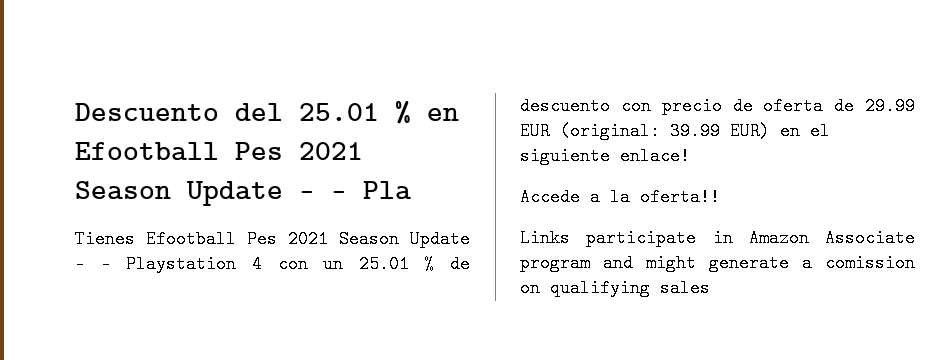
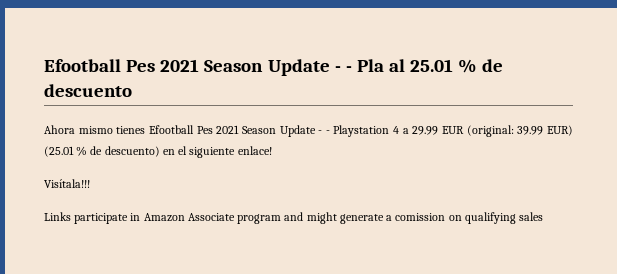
[75,101,459,124] Descuento del 25.01 % en -> (44, 65) none
[75,230,135,248] // Tienes -> [389,59,504,73] [44,84,132,97] [44,125,146,134] al 25.01 % de descuento // Ahora mismo tienes
[277,255,470,273] [520,97,855,115] con un 25.01 % de descuento con precio de oferta de -> [402,128,409,134] a
(770, 131) none -> [44,146,160,157] (25.01 % de descuento)
[520,188,720,206] Accede a la oferta!! -> [44,179,90,188] Visítala!!!

